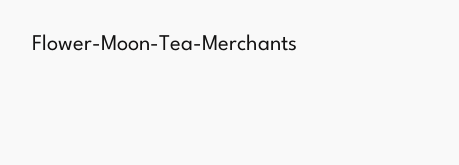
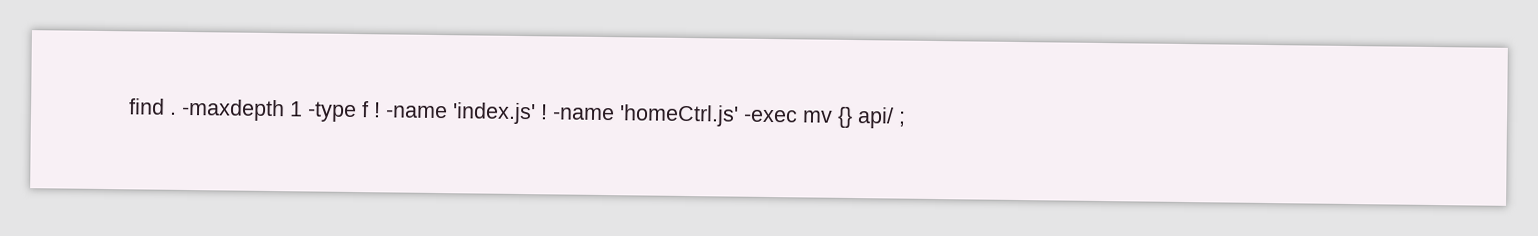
[32,34,297,51] Flower-Moon-Tea-Merchants -> [128,98,906,129] find . -maxdepth 1 -type f ! -name 'index.js' ! -name 'homeCtrl.js' -exec mv {} api/ ;

